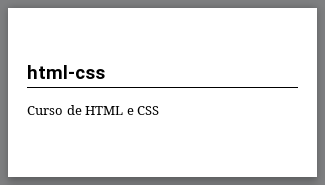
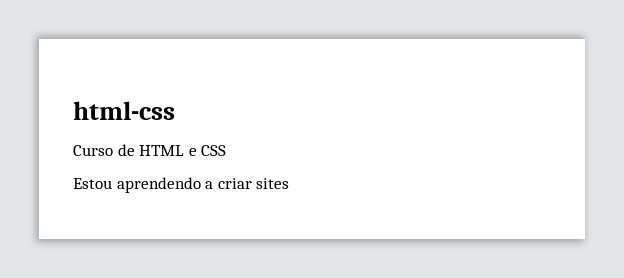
(160, 110) none -> [73,177,290,193] // Estou aprendendo a criar sites

